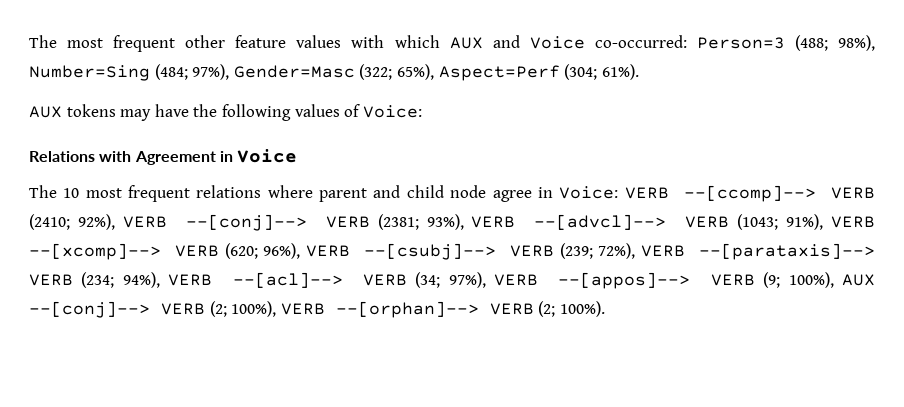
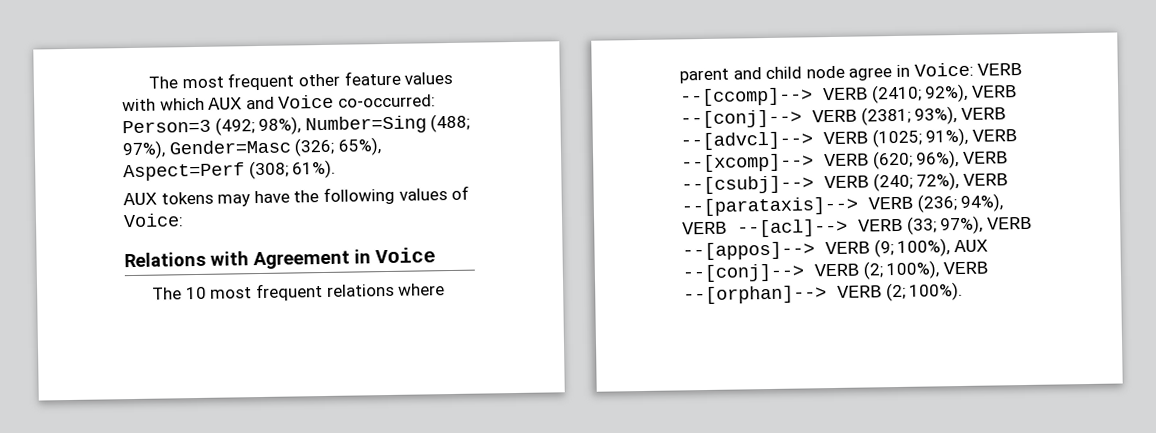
[794,35,828,51] (488; -> [214,117,255,136] (492;
[154,64,188,80] (484; -> [430,113,471,133] (488;
[359,64,393,80] (322; -> [294,137,336,157] (326;
[564,64,598,80] (304; -> [248,160,289,180] (308;
[737,214,779,230] (1043; -> [871,128,922,148] (1025;
[559,243,593,259] (239; -> [872,172,913,192] (240;
[81,272,115,288] (234; -> [916,194,957,213] (236;
[415,272,441,288] (34; -> [906,216,937,235] (33;

